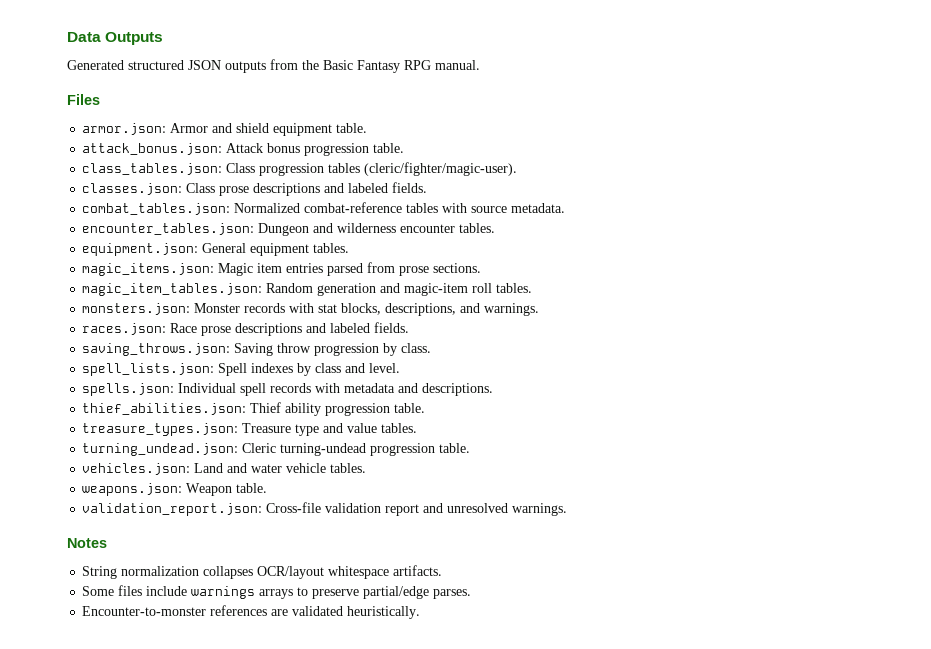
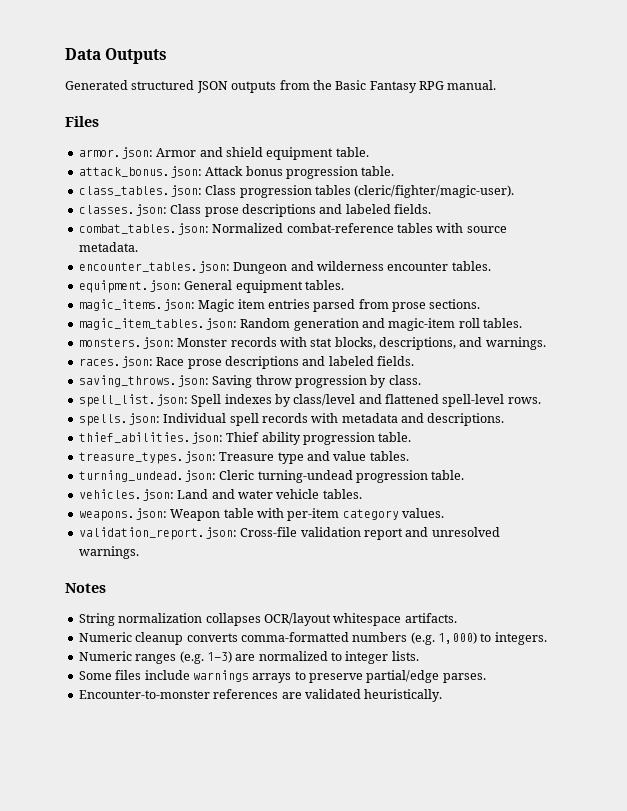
[82,363,215,376] spell_lists.json: -> [78,394,188,407] spell_list.json:
[315,363,401,373] class and level. -> [293,394,541,407] class/level and flattened spell-level rows.
[236,483,268,493] table. -> [223,508,444,521] table with per-item category values.
(443, 570) none -> [78,632,547,645] [78,651,419,664] // Numeric cleanup converts comma-formatted numbers (e.g. 1,000) to integers. // Numeric ranges (e.g. 1-3) are normalized to integer lists.

